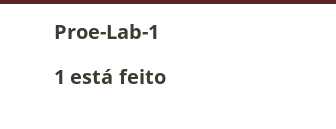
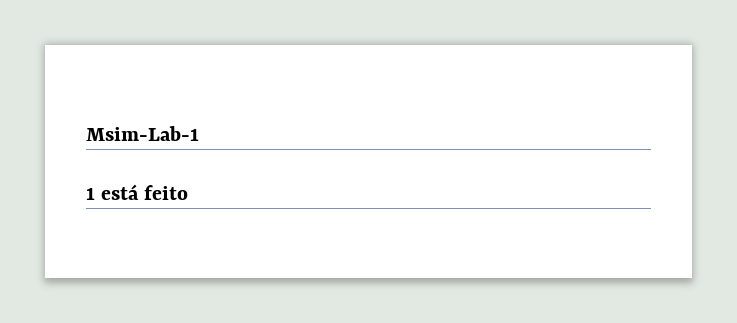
[54,24,159,39] Proe-Lab-1 -> [86,126,199,141] Msim-Lab-1

